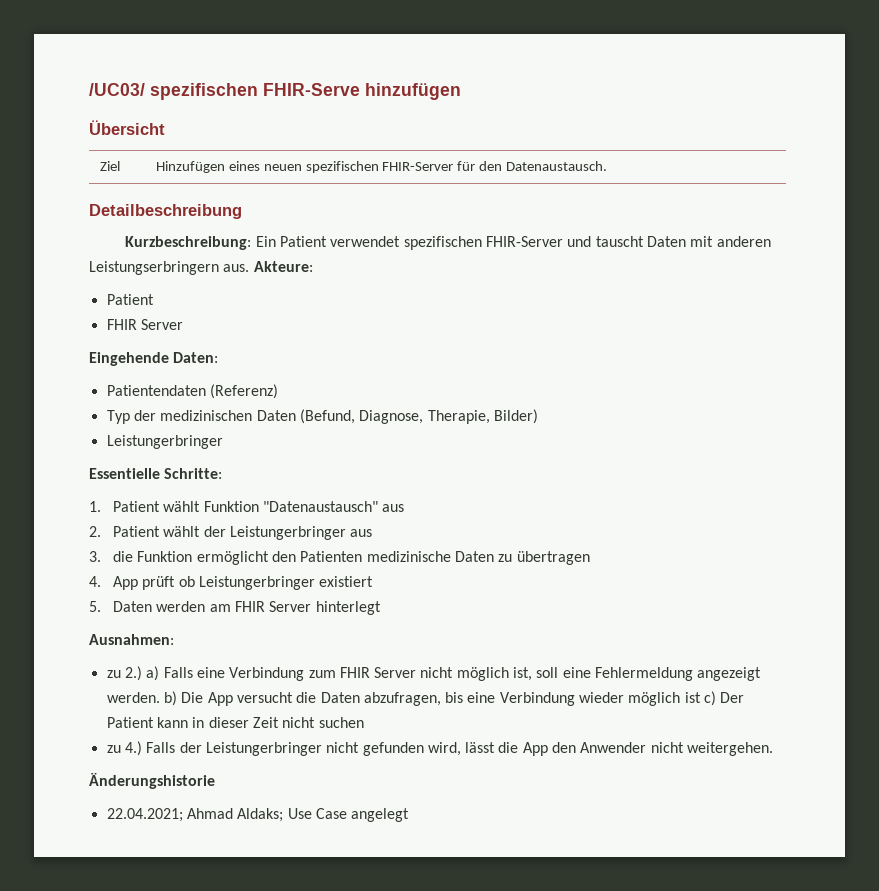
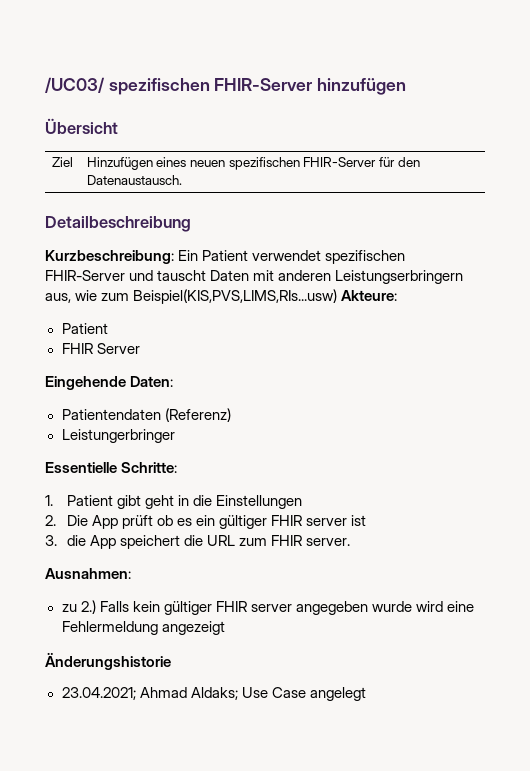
[263,83,360,96] FHIR-Serve -> [214,78,313,91] FHIR-Server
[223,264,250,272] aus. -> [45,289,338,304] aus, wie zum Beispiel(KIS,PVS,LIMS,RIs...usw)
[106,409,538,424] // Typ der medizinischen Daten (Befund, Diagnose, Therapie, Bilder) -> (231, 415) none
[163,501,405,512] [89,526,373,540] [89,551,590,565] [89,576,374,590] [89,601,381,615] [89,634,174,645] [106,666,762,681] [106,691,745,706] [106,717,364,728] [106,741,774,756] wählt Funktion "Datenaustausch" aus // 2. Patient wählt der Leistungerbringer aus // 3. die Funktion ermöglicht den Patienten medizinische Daten zu übertragen // 4. App prüft ob Leistungerbringer existiert // 5. Daten werden am FHIR Server hinterlegt // Ausnahmen: // zu 2.) a) Falls eine Verbindung zum FHIR Server nicht möglich ist, soll eine Fehlermeldung angezeigt werden. b) Die App versucht die Daten abzufragen, bis eine Verbindung wieder möglich ist c) Der Patient kann in dieser Zeit nicht suchen // zu 4.) Falls der Leistungerbringer nicht gefunden wird, lässt die App den Anwender nicht weitergehen. -> [116,495,302,509] [45,515,366,529] [45,535,350,549] [45,568,131,579] [61,600,475,615] [61,621,225,635] gibt geht in die Einstellungen // 2. Die App prüft ob es ein gültiger FHIR server ist // 3. die App speichert die URL zum FHIR server. // Ausnahmen: // zu 2.) Falls kein gültiger FHIR server angegeben wurde wird eine Fehlermeldung angezeigt
[106,808,183,822] 22.04.2021; -> [61,687,136,700] 23.04.2021;

